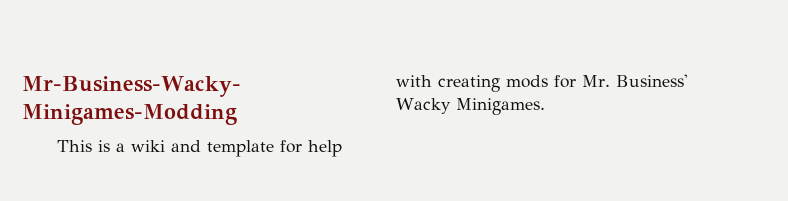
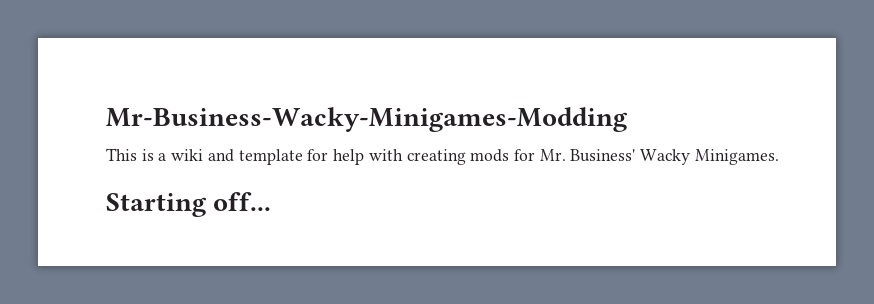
(545, 106) none -> [106,192,272,217] // Starting off...

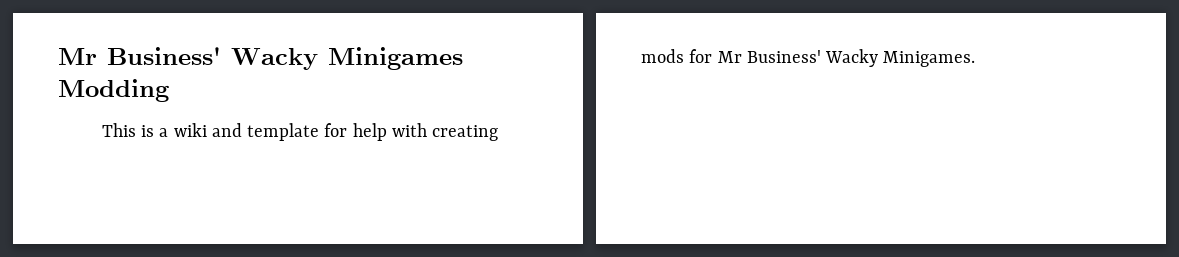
[106,107,628,132] Mr-Business-Wacky-Minigames-Modding -> [58,47,463,70] [58,79,169,102] Mr Business' Wacky Minigames Modding
[539,149,566,161] Mr. -> [717,51,742,63] Mr
[106,192,272,217] // Starting off... -> (976, 59) none

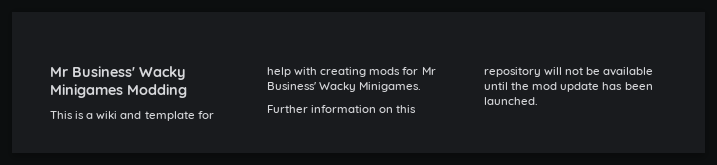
(976, 59) none -> [267,105,417,113] [484,67,654,77] [484,82,653,92] [484,97,538,105] // Further information on this repository will not be available until the mod update has been launched.

